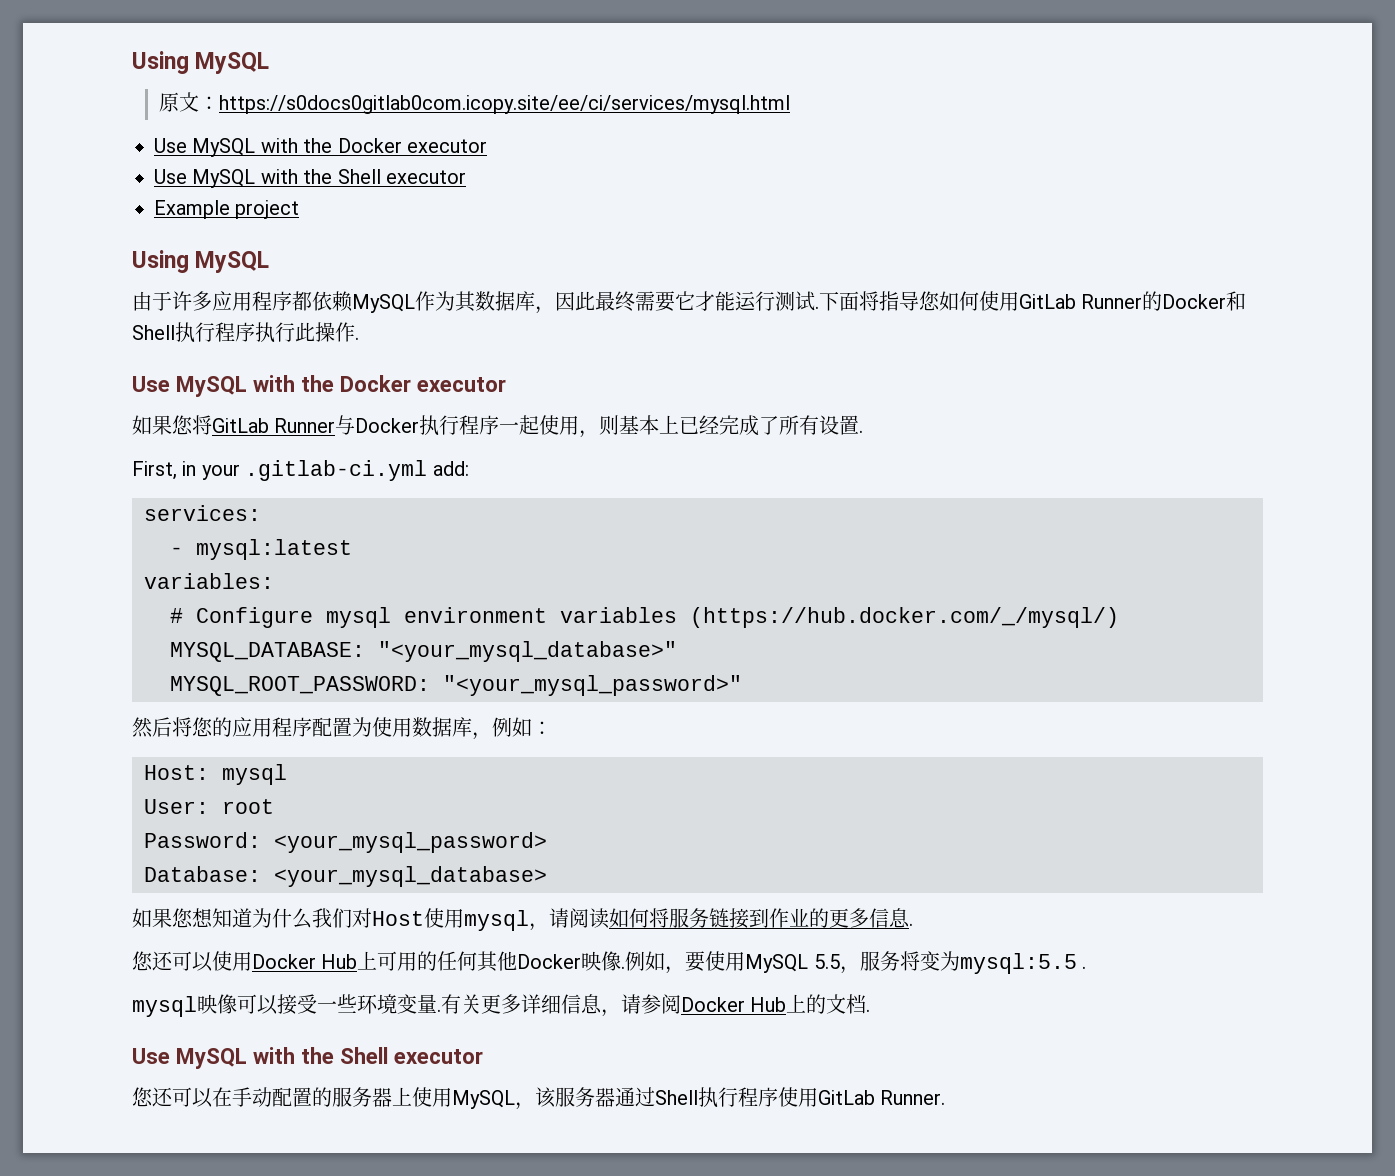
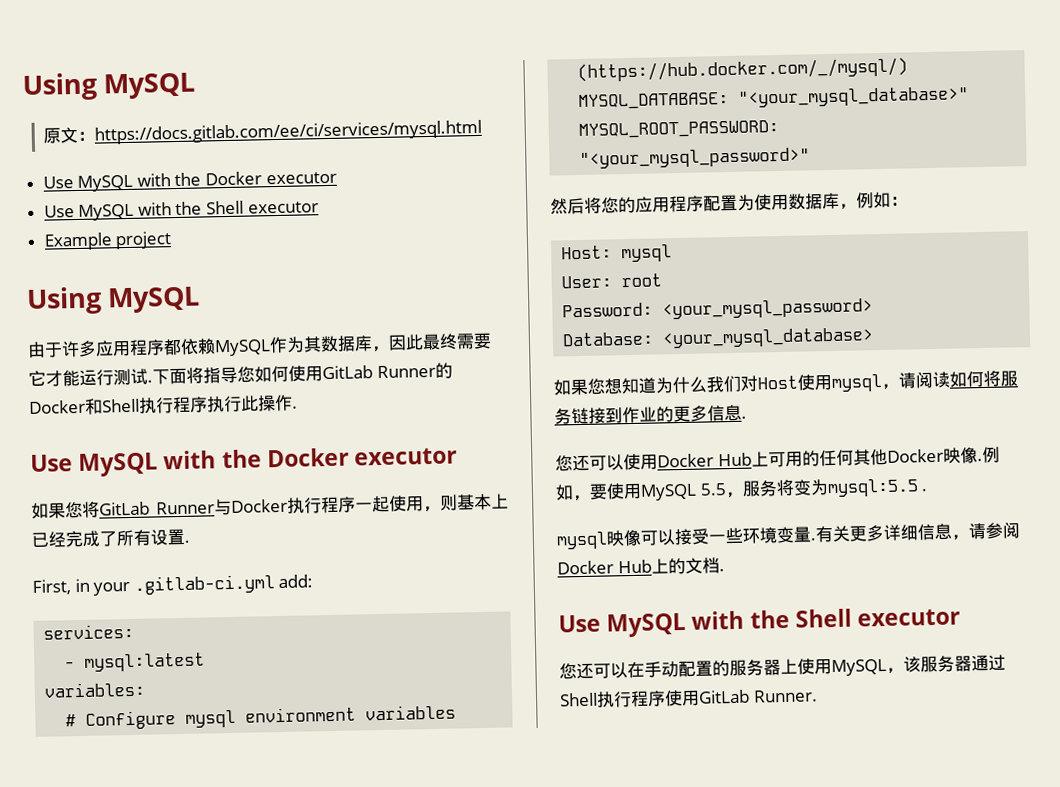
[219,95,791,114] https://s0docs0gitlab0com.icopy.site/ee/ci/services/mysql.html -> [93,119,482,145] https://docs.gitlab.com/ee/ci/services/mysql.html

